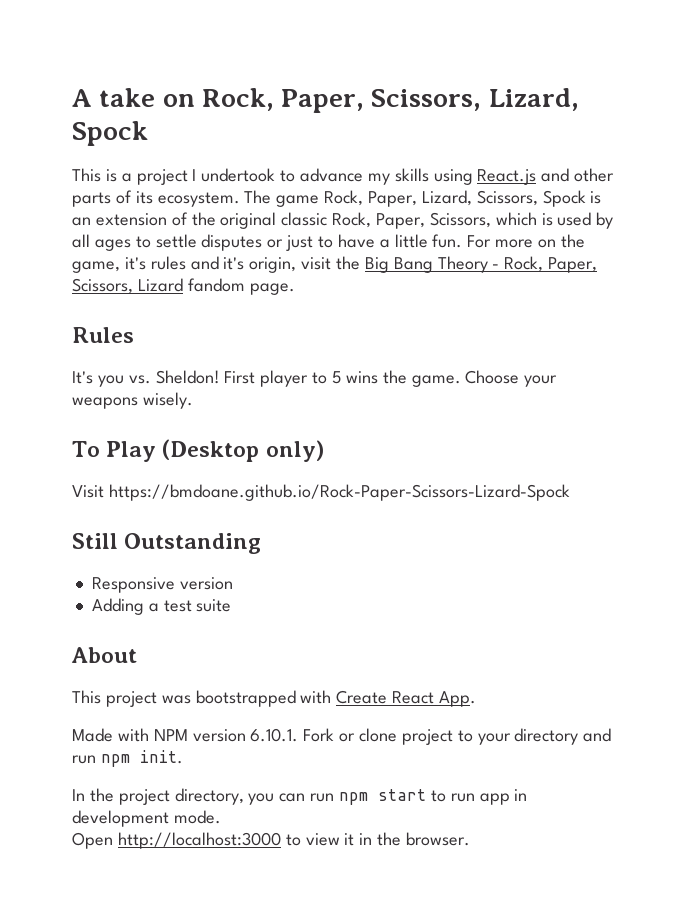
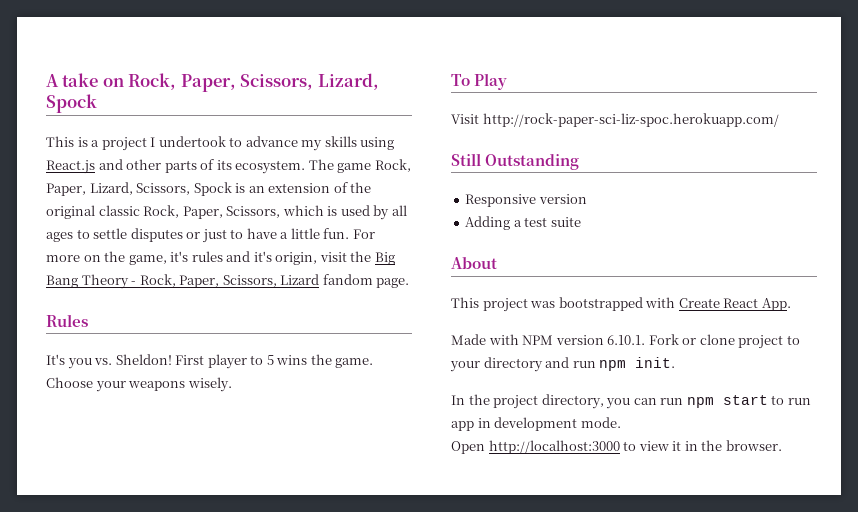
[162,439,324,462] (Desktop only) -> (508, 81) none
[108,484,570,501] https://bmdoane.github.io/Rock-Paper-Scissors-Lizard-Spock -> [482,113,779,127] http://rock-paper-sci-liz-spoc.herokuapp.com/

